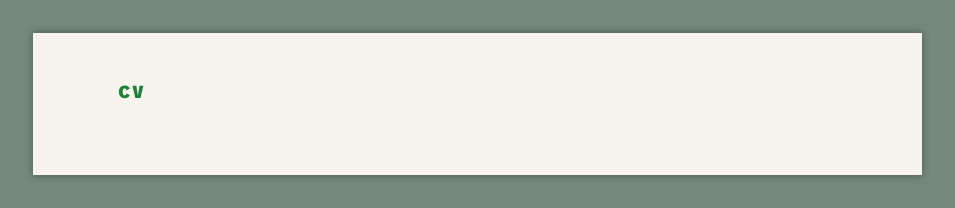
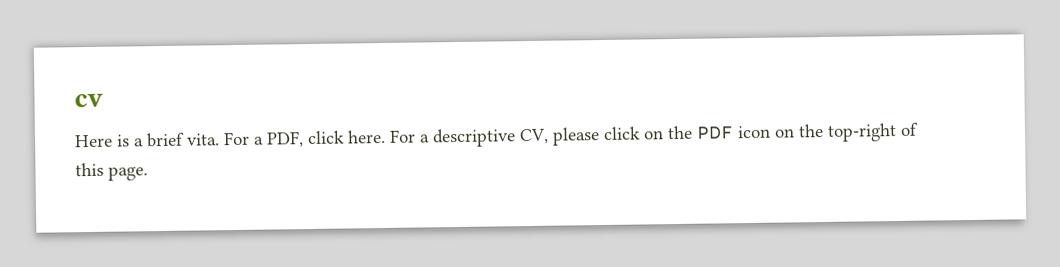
(145, 92) none -> [74,122,919,148] [75,162,148,181] // Here is a brief vita. For a PDF, click here. For a descriptive CV, please click on the PDF icon on the top-right of this page.

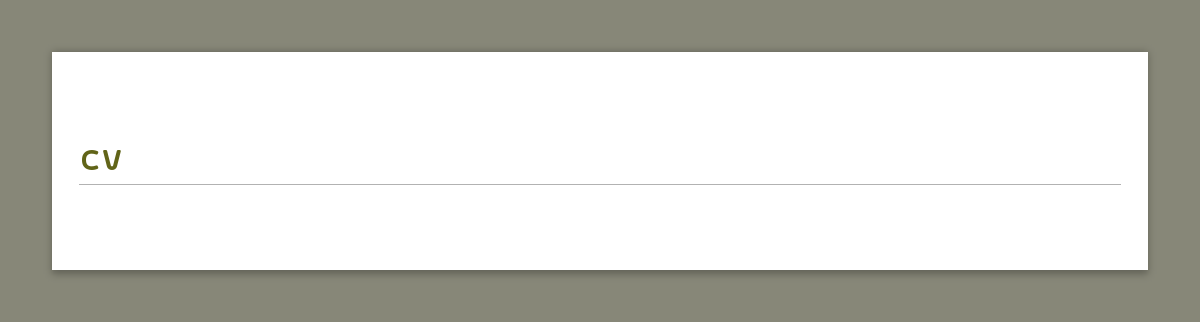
[74,122,919,148] [75,162,148,181] // Here is a brief vita. For a PDF, click here. For a descriptive CV, please click on the PDF icon on the top-right of this page. -> (123, 160) none

